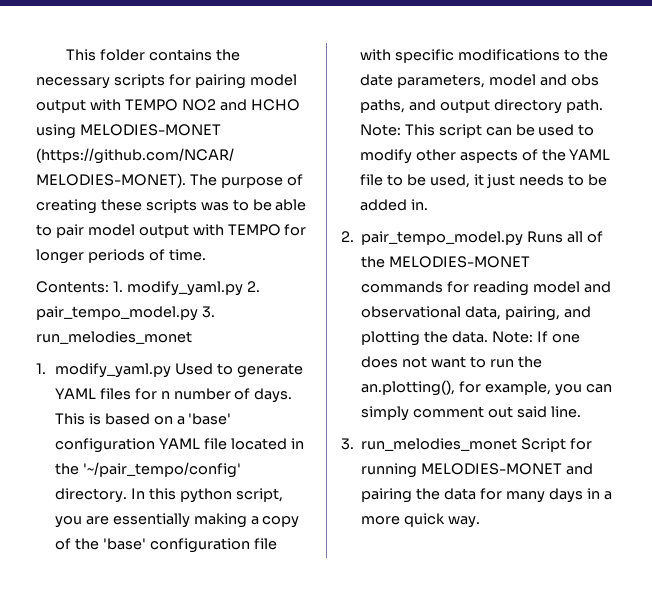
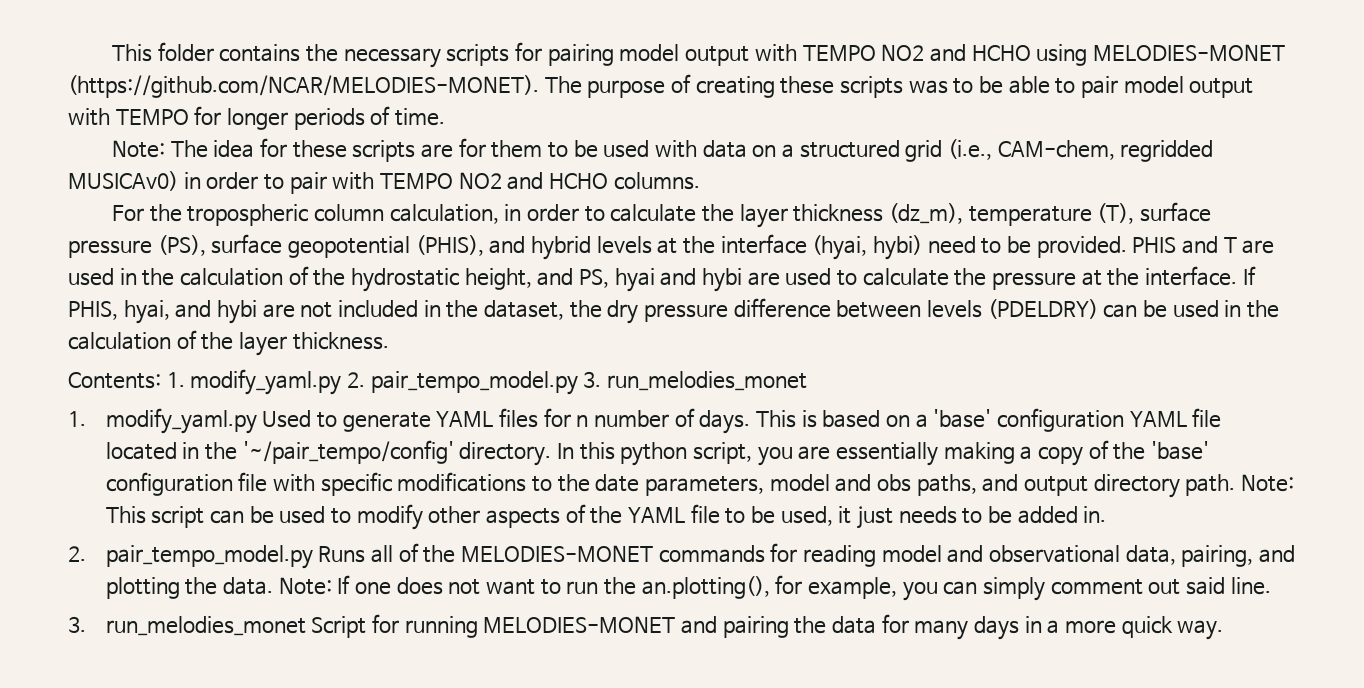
(206, 255) none -> [112,138,1214,162] [68,171,700,194] [112,202,1212,228] [68,234,1275,260] [68,266,1256,292] [68,298,1279,324] [68,330,389,356] // Note: The idea for these scripts are for them to be used with data on a structured grid (i.e., CAM-chem, regridded MUSICAv0) in order to pair with TEMPO NO2 and HCHO columns. // For the tropospheric column calculation, in order to calculate the layer thickness (dz_m), temperature (T), surface pressure (PS), surface geopotential (PHIS), and hybrid levels at the interface (hyai, hybi) need to be provided. PHIS and T are used in the calculation of the hydrostatic height, and PS, hyai and hybi are used to calculate the pressure at the interface. If PHIS, hyai, and hybi are not included in the dataset, the dry pressure difference between levels (PDELDRY) can be used in the calculation of the layer thickness.

